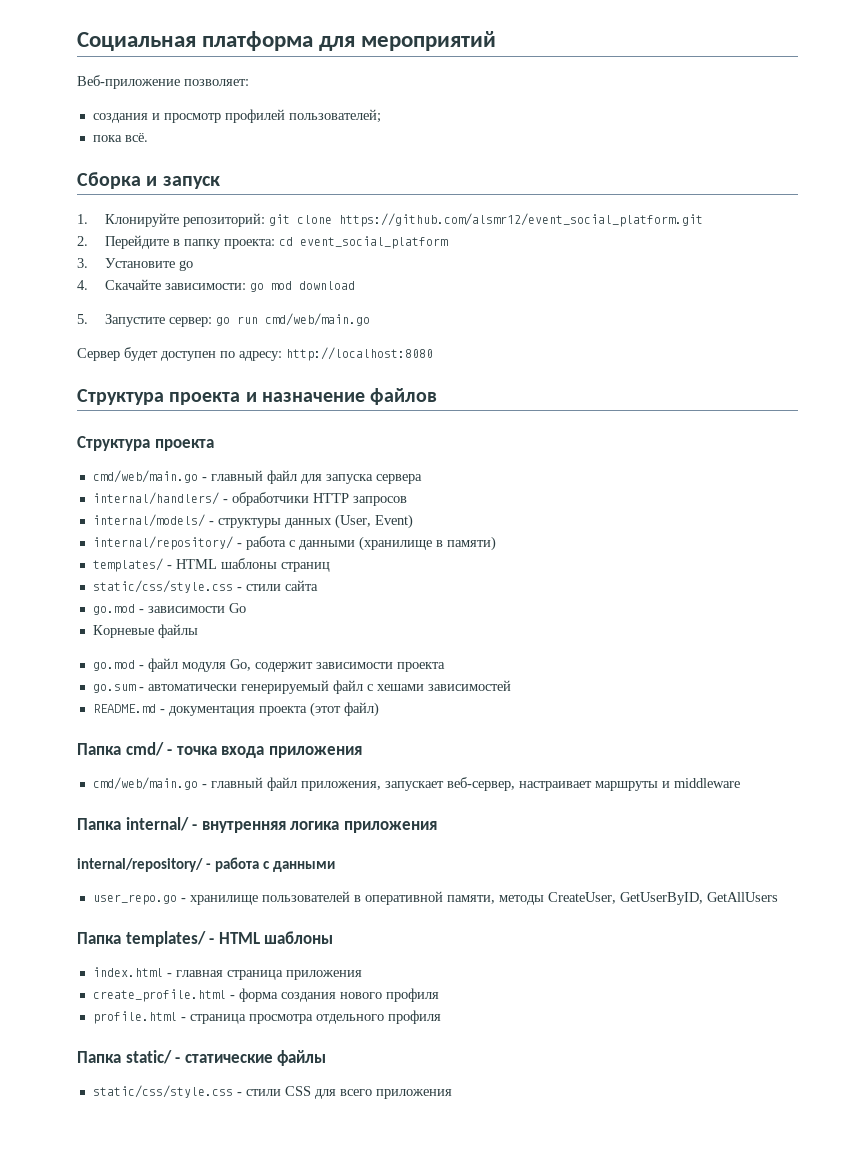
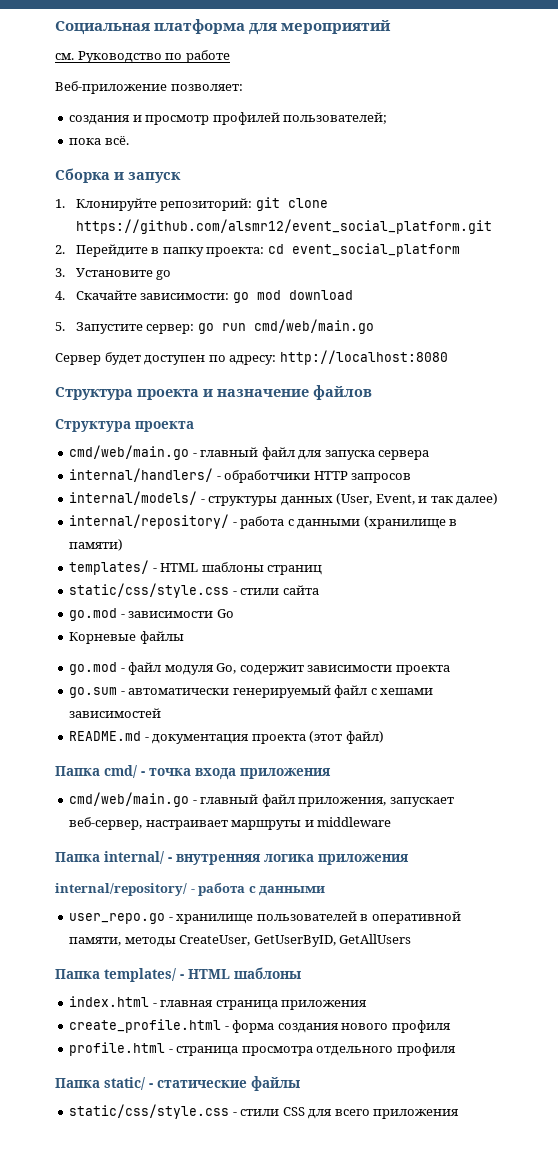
(497, 41) none -> [55,50,230,63] // см. Руководство по работе
[374,514,413,529] Event) -> [375,493,499,506] Event, и так далее)

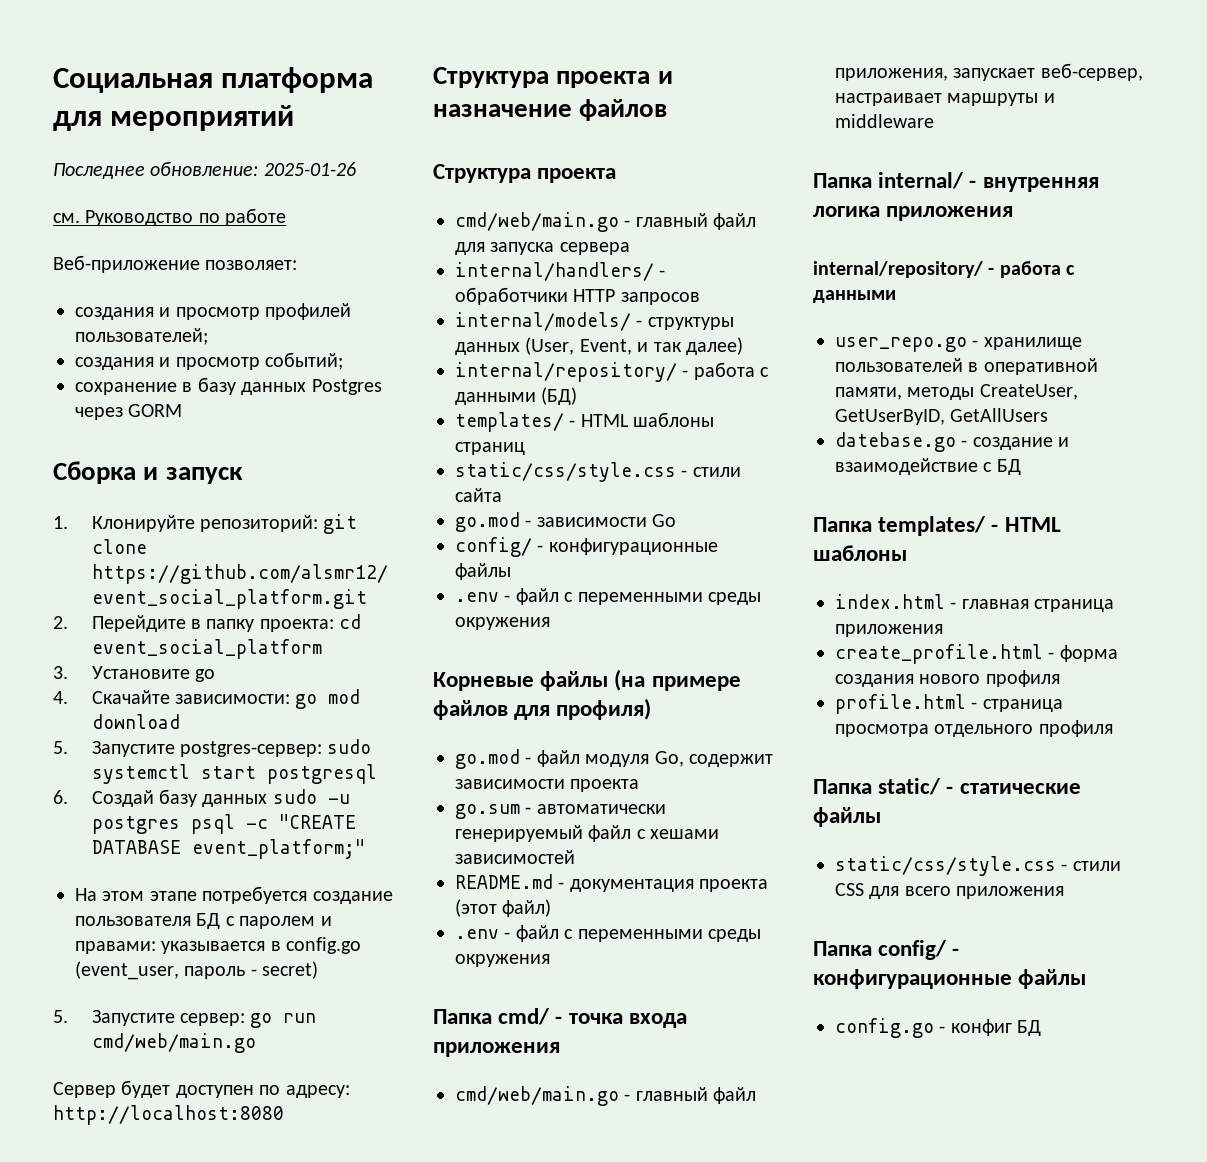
(392, 27) none -> [53,161,356,179] // Последнее обновление: 2025-01-26
[69,136,129,145] пока всё. -> [75,352,344,370] [75,377,382,395] [75,404,183,420] создания и просмотр событий; // сохранение в базу данных Postgres через GORM
(353, 295) none -> [53,739,372,757] [91,764,377,784] [53,789,350,807] [91,814,356,834] [91,839,365,859] [75,886,393,904] [75,913,332,929] [75,937,362,954] [75,961,319,980] // 5. Запустите postgres-сервер: sudo systemctl start postgresql // 6. Создай базу данных sudo -u postgres psql -c "CREATE DATABASE event_platform;" // На этом этапе потребуется создание пользователя БД с паролем и правами: указывается в config.go (event_user, пароль - secret)
[363,516,458,529] [69,539,124,551] (хранилище в памяти) -> [541,387,578,405] (БД)
[69,631,184,644] Корневые файлы -> [455,537,718,557] [455,563,511,580] [455,588,761,605] [455,617,550,630] [433,669,741,691] [433,698,652,720] config/ - конфигурационные файлы // .env - файл с переменными среды окружения // Корневые файлы (на примере файлов для профиля)
(384, 737) none -> [455,925,761,942] [455,954,550,967] // .env - файл с переменными среды окружения
(412, 939) none -> [835,432,1070,452] [835,458,1021,475] // datebase.go - создание и взаимодействие с БД
(460, 1114) none -> [813,940,960,960] [813,969,1087,989] [835,1018,1042,1038] // Папка config/ - конфигурационные файлы // config.go - конфиг БД

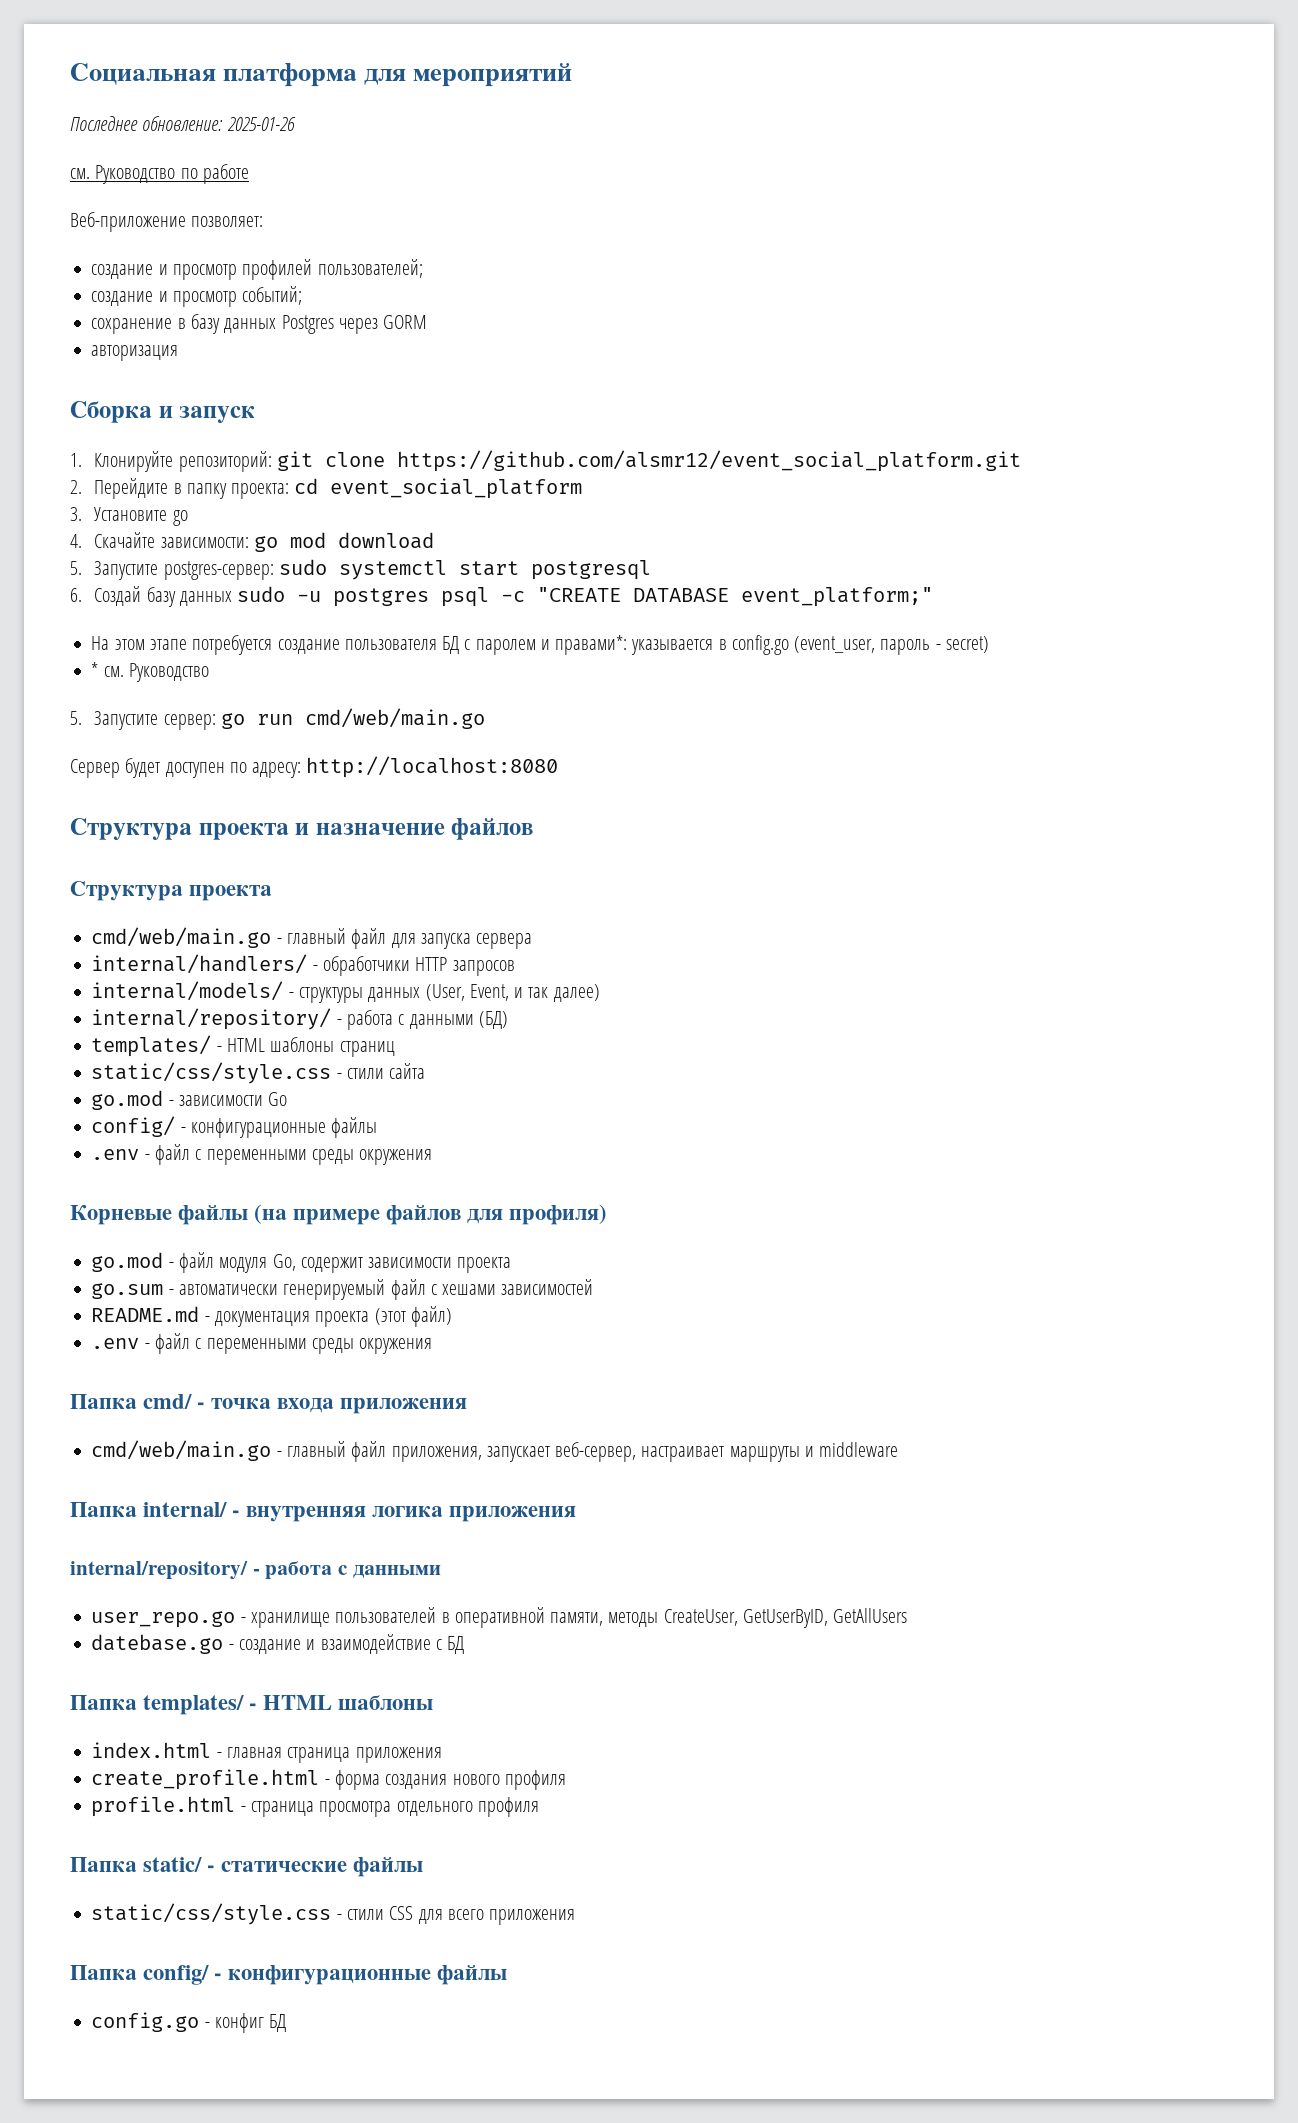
[75,307,154,320] создания -> [91,264,154,279] создание
[75,357,154,370] создания -> [91,291,154,306] создание
(183, 410) none -> [91,345,179,361] // авторизация
[75,941,156,954] правами: -> [555,635,628,655] правами*:
(319, 970) none -> [91,662,209,682] // * см. Руководство

